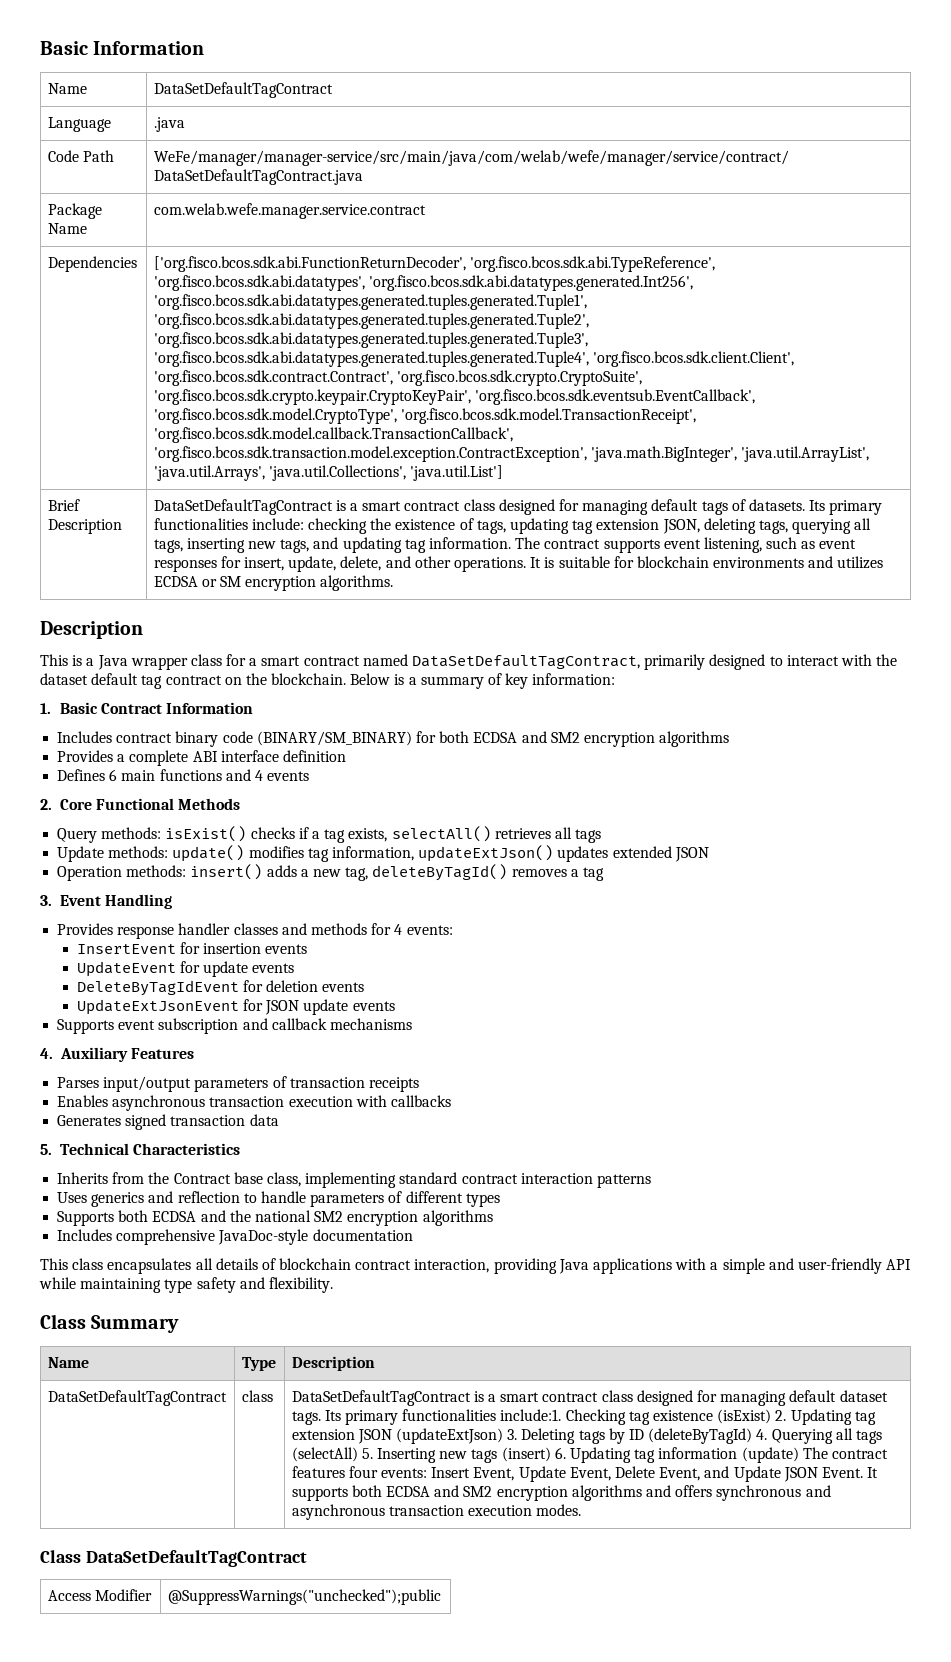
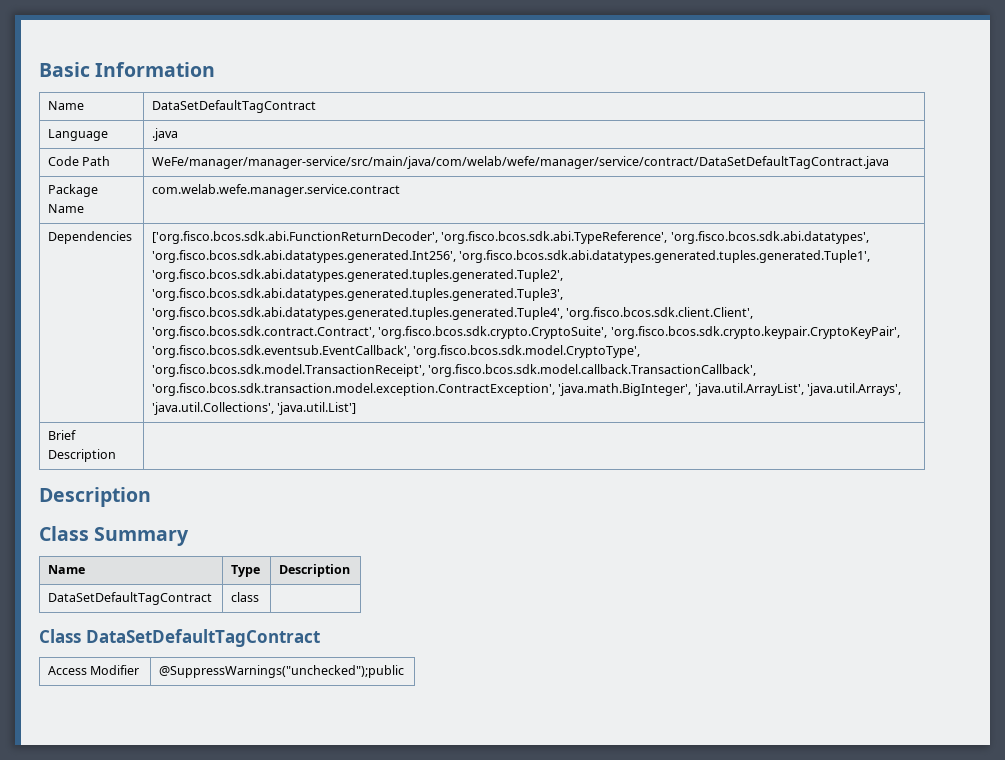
[153,499,883,515] [153,518,872,534] [153,537,857,553] [153,556,884,572] [153,575,394,591] [40,621,143,639] [40,654,898,670] [40,673,616,689] [40,702,254,714] [57,731,730,747] [57,750,346,766] [57,769,310,781] [40,798,241,810] [57,826,602,843] [57,845,709,862] [57,864,604,881] [40,894,172,909] [57,923,453,939] [76,942,308,954] [76,961,295,977] [76,980,365,996] [76,999,395,1015] [57,1018,412,1034] [40,1047,194,1062] [57,1076,419,1092] [57,1095,451,1111] [57,1114,279,1130] [40,1143,240,1155] [57,1172,651,1188] [57,1191,500,1207] [57,1210,493,1226] [57,1229,413,1245] [40,1258,912,1274] [39,1277,333,1293] DataSetDefaultTagContract is a smart contract class designed for managing default tags of datasets. Its primary functionalities include: checking the existence of tags, updating tag extension JSON, deleting tags, querying all tags, inserting new tags, and updating tag information. The contract supports event listening, such as event responses for insert, update, delete, and other operations. It is suitable for blockchain environments and utilizes ECDSA or SM encryption algorithms. // Description // This is a Java wrapper class for a smart contract named DataSetDefaultTagContract, primarily designed to interact with the dataset default tag contract on the blockchain. Below is a summary of key information: // 1. Basic Contract Information // Includes contract binary code (BINARY/SM_BINARY) for both ECDSA and SM2 encryption algorithms // Provides a complete ABI interface definition // Defines 6 main functions and 4 events // 2. Core Functional Methods // Query methods: isExist() checks if a tag exists, selectAll() retrieves all tags // Update methods: update() modifies tag information, updateExtJson() updates extended JSON // Operation methods: insert() adds a new tag, deleteByTagId() removes a tag // 3. Event Handling // Provides response handler classes and methods for 4 events: // InsertEvent for insertion events // UpdateEvent for update events // DeleteByTagIdEvent for deletion events // UpdateExtJsonEvent for JSON update events // Supports event subscription and callback mechanisms // 4. Auxiliary Features // Parses input/output parameters of transaction receipts // Enables asynchronous transaction execution with callbacks // Generates signed transaction data // 5. Technical Characteristics // Inherits from the Contract base class, implementing standard contract interaction patterns // Uses generics and reflection to handle parameters of different types // Supports both ECDSA and the national SM2 encryption algorithms // Includes comprehensive JavaDoc-style documentation // This class encapsulates all details of blockchain contract interaction, providing Java applications with a simple and user-friendly API while maintaining type safety and flexibility. -> [39,487,151,507] // Description
[291,1390,888,1406] [291,1409,876,1425] [291,1428,882,1444] [291,1447,888,1463] [291,1466,879,1482] [291,1485,831,1501] [291,1504,582,1520] DataSetDefaultTagContract is a smart contract class designed for managing default dataset tags. Its primary functionalities include:1. Checking tag existence (isExist) 2. Updating tag extension JSON (updateExtJson) 3. Deleting tags by ID (deleteByTagId) 4. Querying all tags (selectAll) 5. Inserting new tags (insert) 6. Updating tag information (update) The contract features four events: Insert Event, Update Event, Delete Event, and Update JSON Event. It supports both ECDSA and SM2 encryption algorithms and offers synchronous and asynchronous transaction execution modes. -> (260, 597) none

